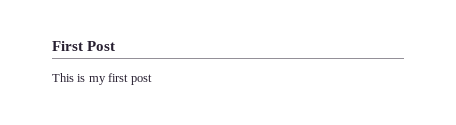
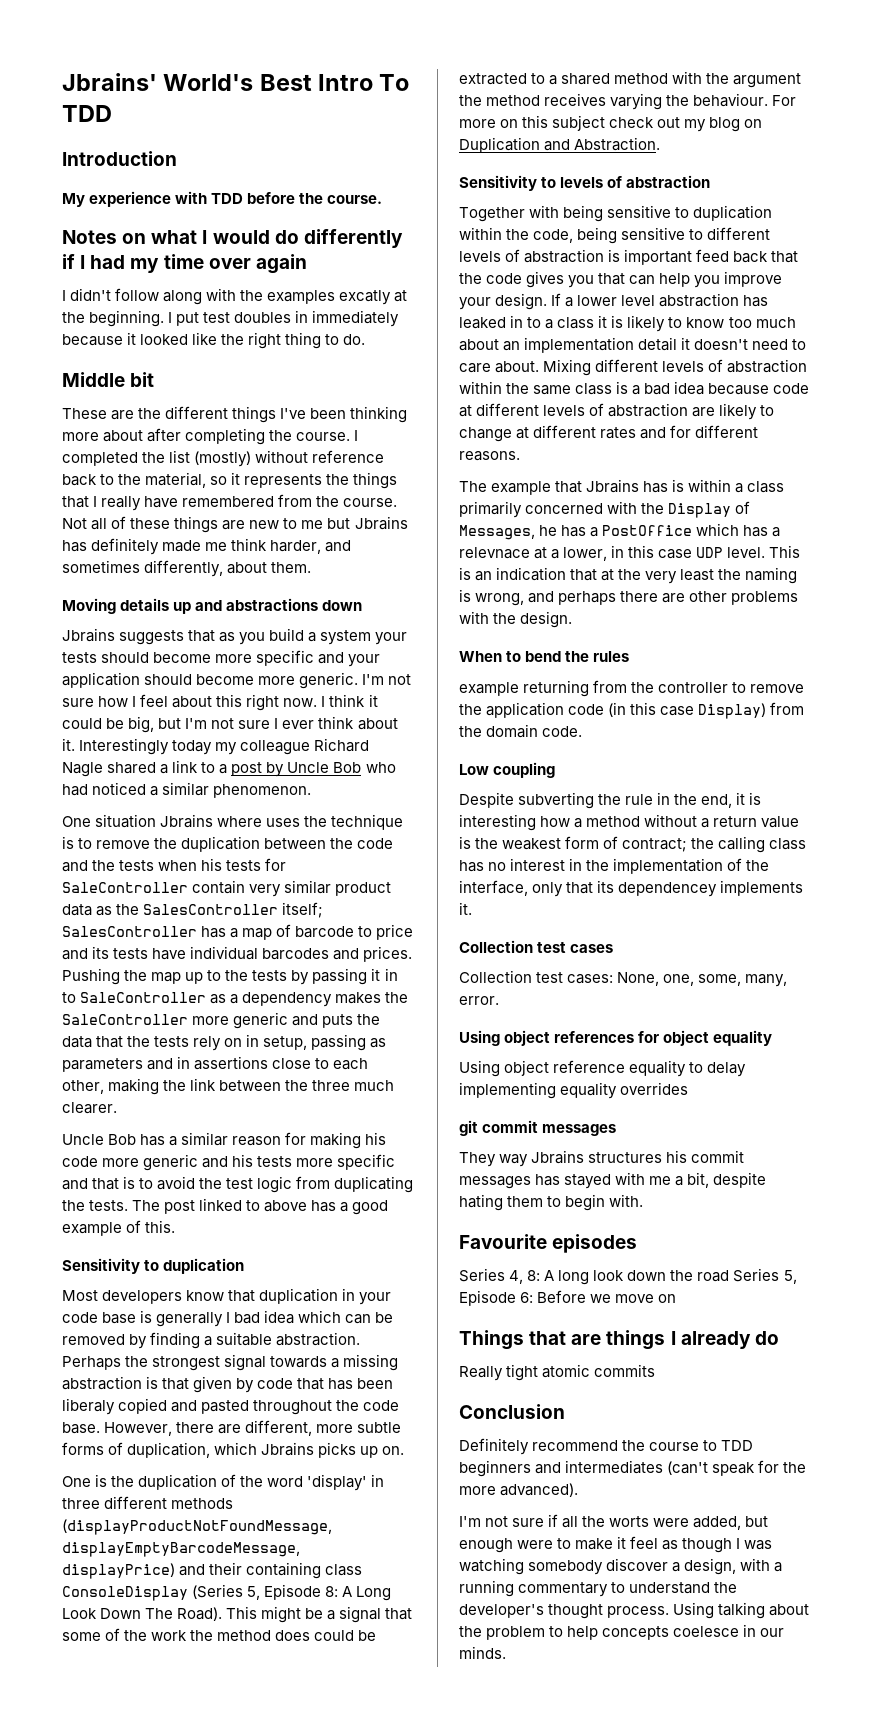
[52,41,116,51] [52,73,152,85] First Post // This is my first post -> [62,73,410,91] [62,105,112,122] [62,151,177,166] [62,191,383,207] [62,229,403,248] [62,254,307,274] [62,288,408,305] [62,310,400,327] [62,332,366,349] [62,372,155,387] [62,406,408,423] [62,428,359,445] [62,450,385,467] [62,472,398,489] [62,494,398,511] [62,516,408,533] [62,538,352,555] [62,560,312,577] [62,598,363,614] [62,628,408,645] [62,650,381,667] [62,672,412,689] [62,694,378,711] [62,716,398,733] [62,738,370,755] [62,760,396,777] [62,782,312,798] [62,814,404,830] [62,836,394,852] [62,858,287,872] [62,880,392,897] [62,902,324,918] [62,924,414,940] [62,946,413,962] [62,968,398,985] [62,992,409,1007] [62,1012,381,1029] [62,1034,387,1051] [62,1056,369,1072] [62,1078,395,1095] [62,1102,117,1114] [62,1132,387,1149] [62,1154,396,1171] [62,1176,414,1193] [62,1198,389,1215] [62,1220,176,1236] [62,1258,245,1274] [62,1288,392,1305] [62,1310,394,1327] [62,1332,361,1349] [62,1354,399,1371] [62,1376,394,1393] [62,1398,400,1415] [62,1420,402,1436] [62,1442,405,1458] [62,1474,385,1491] [62,1496,234,1509] [62,1519,332,1535] [62,1542,300,1557] [62,1562,363,1579] [62,1584,392,1601] [62,1606,413,1623] [62,1628,377,1641] [459,71,802,88] [459,93,797,110] [459,115,763,132] [459,137,661,153] [459,175,711,191] [459,205,773,222] [459,227,771,244] [459,249,799,265] [459,271,783,288] [459,293,769,310] [459,315,796,332] [459,337,807,353] [459,359,808,376] [459,381,810,395] [459,403,775,420] [459,425,759,442] [459,451,520,461] [459,479,785,495] [459,501,751,518] [459,523,781,540] [459,545,801,561] [459,567,798,584] [459,589,799,606] [459,611,573,628] [459,651,630,662] [459,680,805,697] [459,702,805,719] [459,724,583,738] [459,762,556,778] [459,792,762,809] [459,814,800,831] [459,836,807,853] [459,858,770,874] [459,880,804,897] [459,902,472,915] [459,940,614,953] [459,970,788,987] [459,996,499,1005] [459,1030,773,1046] [459,1060,747,1077] [459,1082,689,1099] [459,1120,617,1136] [459,1150,745,1167] [459,1172,767,1189] [459,1194,644,1211] [459,1234,638,1253] [459,1268,797,1285] [459,1290,677,1306] [459,1330,779,1350] [459,1364,656,1381] [459,1404,565,1419] [459,1438,754,1455] [459,1460,807,1477] [459,1483,579,1497] [459,1514,769,1530] [459,1536,773,1553] [459,1558,783,1575] [459,1580,738,1597] [459,1602,810,1619] [459,1624,785,1640] [459,1646,506,1659] Jbrains' World's Best Intro To TDD // Introduction // My experience with TDD before the course. // Notes on what I would do differently if I had my time over again // I didn't follow along with the examples excatly at the beginning. I put test doubles in immediately because it looked like the right thing to do. // Middle bit // These are the different things I've been thinking more about after completing the course. I completed the list (mostly) without reference back to the material, so it represents the things that I really have remembered from the course. Not all of these things are new to me but Jbrains has definitely made me think harder, and sometimes differently, about them. // Moving details up and abstractions down // Jbrains suggests that as you build a system your tests should become more specific and your application should become more generic. I'm not sure how I feel about this right now. I think it could be big, but I'm not sure I ever think about it. Interestingly today my colleague Richard Nagle shared a link to a post by Uncle Bob who had noticed a similar phenomenon. // One situation Jbrains where uses the technique is to remove the duplication between the code and the tests when his tests for SaleController contain very similar product data as the SalesController itself; SalesController has a map of barcode to price and its tests have individual barcodes and prices. Pushing the map up to the tests by passing it in to SaleController as a dependency makes the SaleController more generic and puts the data that the tests rely on in setup, passing as parameters and in assertions close to each other, making the link between the three much clearer. // Uncle Bob has a similar reason for making his code more generic and his tests more specific and that is to avoid the test logic from duplicating the tests. The post linked to above has a good example of this. // Sensitivity to duplication // Most developers know that duplication in your code base is generally I bad idea which can be removed by finding a suitable abstraction. Perhaps the strongest signal towards a missing abstraction is that given by code that has been liberaly copied and pasted throughout the code base. However, there are different, more subtle forms of duplication, which Jbrains picks up on. // One is the duplication of the word 'display' in three different methods (displayProductNotFoundMessage, displayEmptyBarcodeMessage, displayPrice) and their containing class ConsoleDisplay (Series 5, Episode 8: A Long Look Down The Road). This might be a signal that some of the work the method does could be extracted to a shared method with the argument the method receives varying the behaviour. For more on this subject check out my blog on Duplication and Abstraction. // Sensitivity to levels of abstraction // Together with being sensitive to duplication within the code, being sensitive to different levels of abstraction is important feed back that the code gives you that can help you improve your design. If a lower level abstraction has leaked in to a class it is likely to know too much about an implementation detail it doesn't need to care about. Mixing different levels of abstraction within the same class is a bad idea because code at different levels of abstraction are likely to change at different rates and for different reasons. // The example that Jbrains has is within a class primarily concerned with the Display of Messages, he has a PostOffice which has a relevnace at a lower, in this case UDP level. This is an indication that at the very least the naming is wrong, and perhaps there are other problems with the design. // When to bend the rules // example returning from the controller to remove the application code (in this case Display) from the domain code. // Low coupling // Despite subverting the rule in the end, it is interesting how a method without a return value is the weakest form of contract; the calling class has no interest in the implementation of the interface, only that its dependencey implements it. // Collection test cases // Collection test cases: None, one, some, many, error. // Using object references for object equality // Using object reference equality to delay implementing equality overrides // git commit messages // They way Jbrains structures his commit messages has stayed with me a bit, despite hating them to begin with. // Favourite episodes // Series 4, 8: A long look down the road Series 5, Episode 6: Before we move on // Things that are things I already do // Really tight atomic commits // Conclusion // Definitely recommend the course to TDD beginners and intermediates (can't speak for the more advanced). // I'm not sure if all the worts were added, but enough were to make it feel as though I was watching somebody discover a design, with a running commentary to understand the developer's thought process. Using talking about the problem to help concepts coelesce in our minds.

